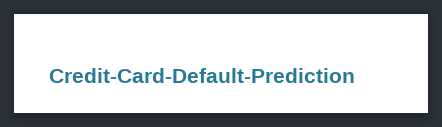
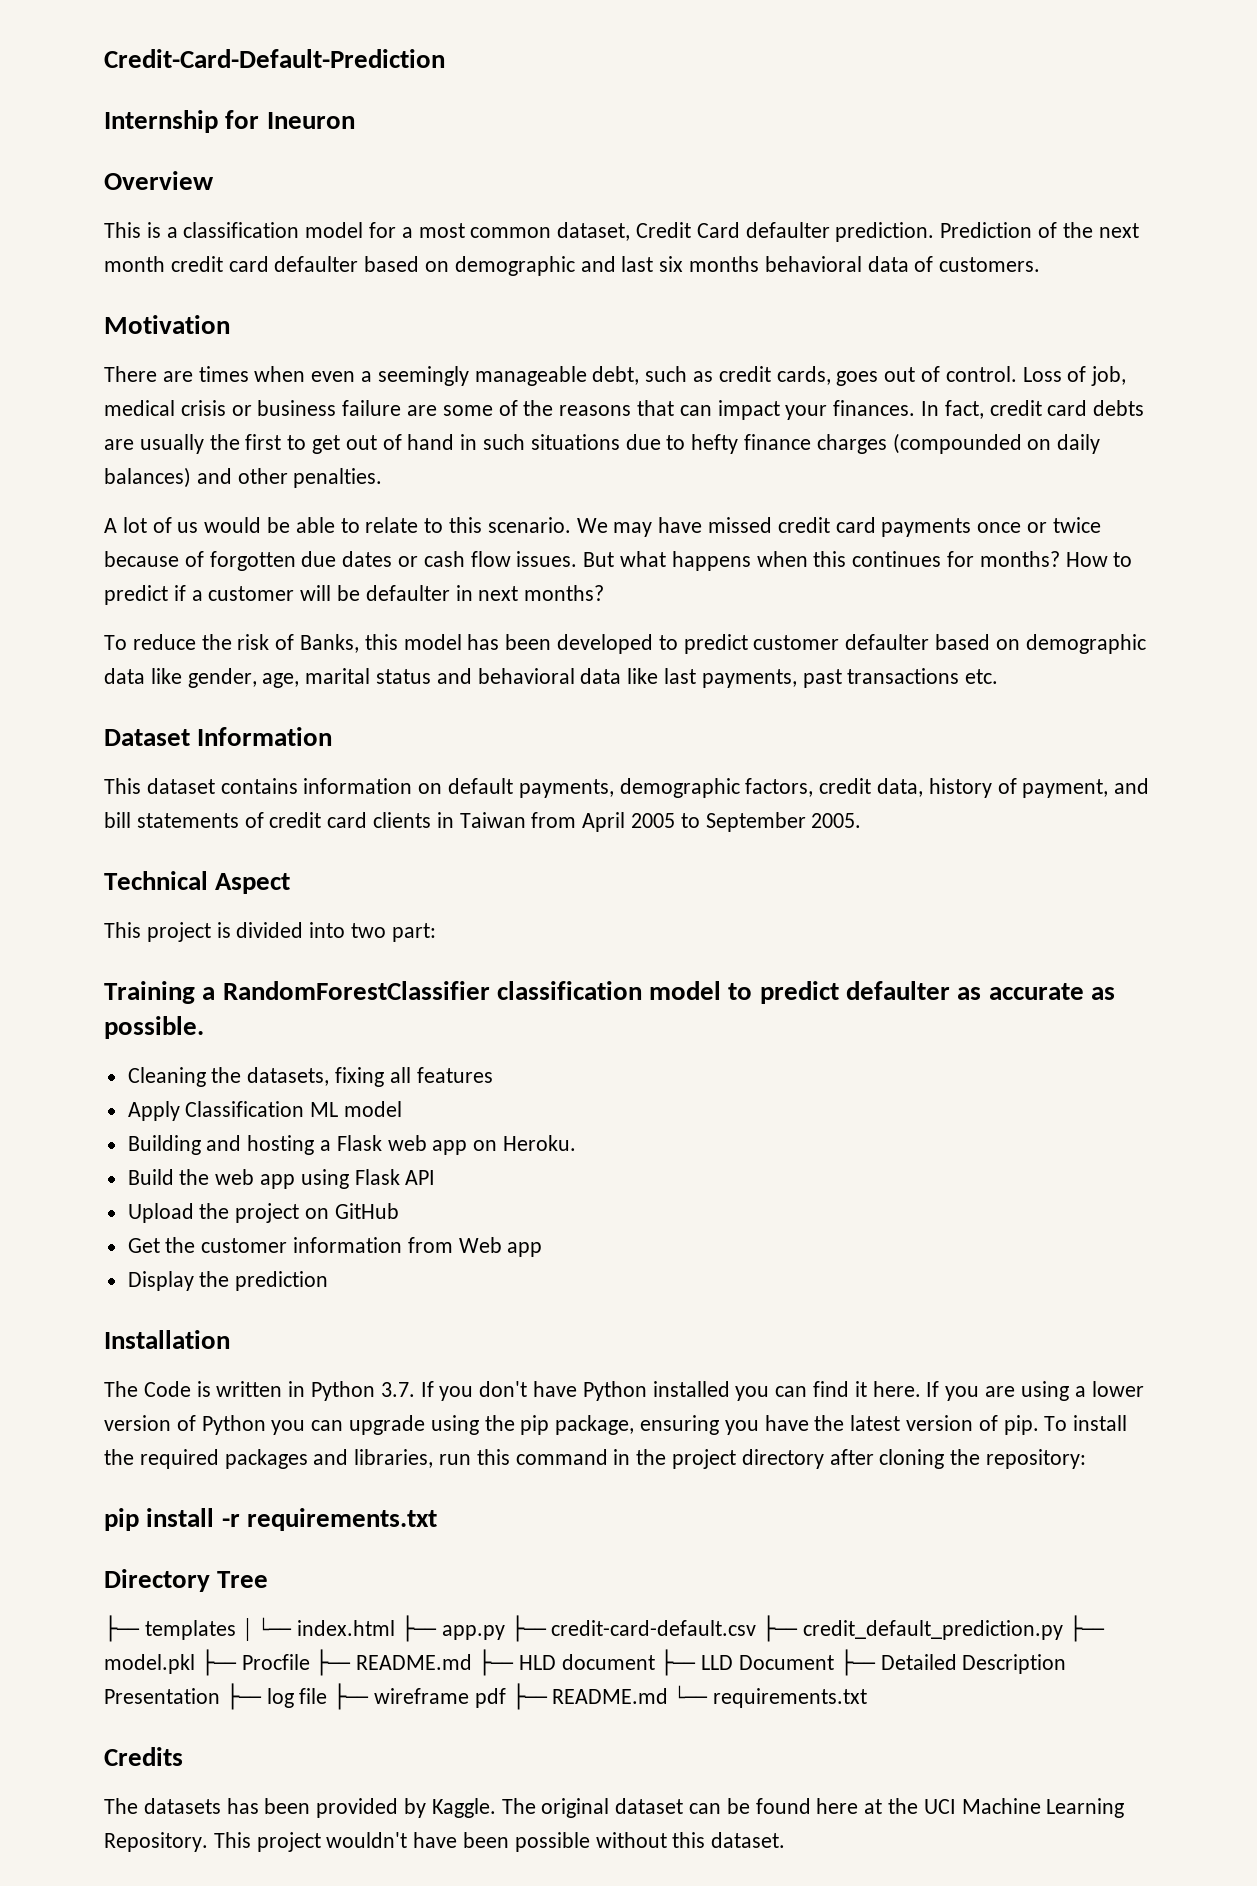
(355, 75) none -> [104,110,355,133] [104,171,214,190] [104,222,1139,242] [104,256,1041,276] [104,315,230,334] [104,366,1127,386] [104,400,1145,420] [104,433,1101,454] [104,467,383,488] [104,517,1101,537] [104,551,1133,571] [104,585,605,605] [104,634,1146,654] [104,668,999,688] [104,727,333,746] [104,778,1150,798] [104,812,862,832] [104,871,291,894] [104,922,436,942] [104,981,1115,1004] [104,1016,204,1039] [127,1067,493,1087] [127,1101,403,1121] [127,1135,577,1155] [127,1169,436,1189] [127,1203,399,1223] [127,1237,543,1257] [127,1271,329,1291] [104,1330,230,1349] [104,1381,1144,1401] [104,1415,1128,1435] [104,1449,1087,1469] [104,1508,437,1531] [104,1569,269,1592] [104,1615,1105,1642] [104,1649,1067,1676] [104,1683,868,1710] [104,1747,183,1766] [104,1798,1125,1818] [104,1832,786,1852] // Internship for Ineuron // Overview // This is a classification model for a most common dataset, Credit Card defaulter prediction. Prediction of the next month credit card defaulter based on demographic and last six months behavioral data of customers. // Motivation // There are times when even a seemingly manageable debt, such as credit cards, goes out of control. Loss of job, medical crisis or business failure are some of the reasons that can impact your finances. In fact, credit card debts are usually the first to get out of hand in such situations due to hefty finance charges (compounded on daily balances) and other penalties. // A lot of us would be able to relate to this scenario. We may have missed credit card payments once or twice because of forgotten due dates or cash flow issues. But what happens when this continues for months? How to predict if a customer will be defaulter in next months? // To reduce the risk of Banks, this model has been developed to predict customer defaulter based on demographic data like gender, age, marital status and behavioral data like last payments, past transactions etc. // Dataset Information // This dataset contains information on default payments, demographic factors, credit data, history of payment, and bill statements of credit card clients in Taiwan from April 2005 to September 2005. // Technical Aspect // This project is divided into two part: // Training a RandomForestClassifier classification model to predict defaulter as accurate as possible. // Cleaning the datasets, fixing all features // Apply Classification ML model // Building and hosting a Flask web app on Heroku. // Build the web app using Flask API // Upload the project on GitHub // Get the customer information from Web app // Display the prediction // Installation // The Code is written in Python 3.7. If you don't have Python installed you can find it here. If you are using a lower version of Python you can upgrade using the pip package, ensuring you have the latest version of pip. To install the required packages and libraries, run this command in the project directory after cloning the repository: // pip install -r requirements.txt // Directory Tree // ├── templates │ └── index.html ├── app.py ├── credit-card-default.csv ├── credit_default_prediction.py ├── model.pkl ├── Procfile ├── README.md ├── HLD document ├── LLD Document ├── Detailed Description Presentation ├── log file ├── wireframe pdf ├── README.md └── requirements.txt // Credits // The datasets has been provided by Kaggle. The original dataset can be found here at the UCI Machine Learning Repository. This project wouldn't have been possible without this dataset.

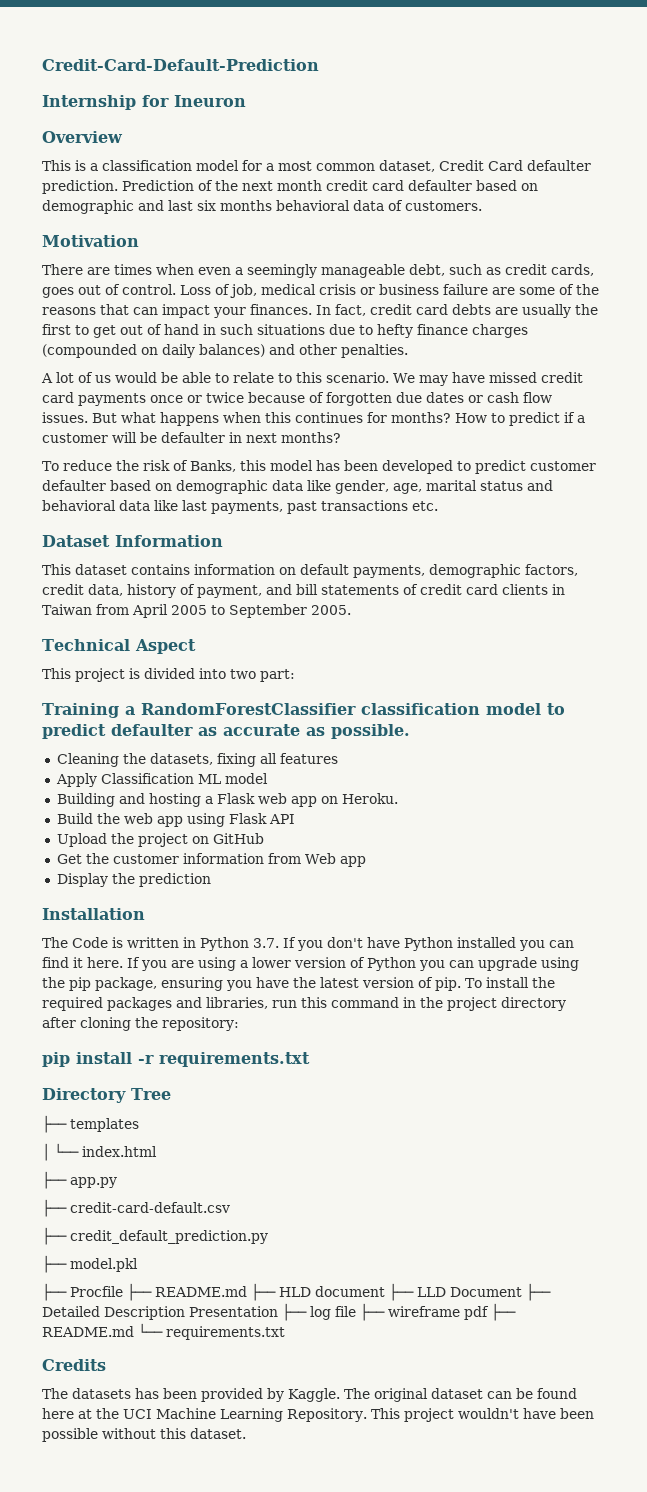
(236, 1630) none -> (139, 1125) //
(396, 1628) none -> (157, 1151) //
(505, 1632) none -> (117, 1182) //
(757, 1628) none -> (230, 1207) //
(1064, 1630) none -> (268, 1237) //
(195, 1664) none -> (138, 1265) //

